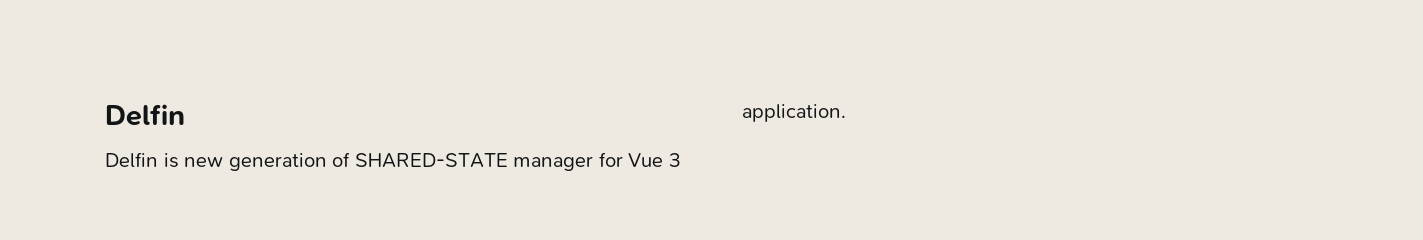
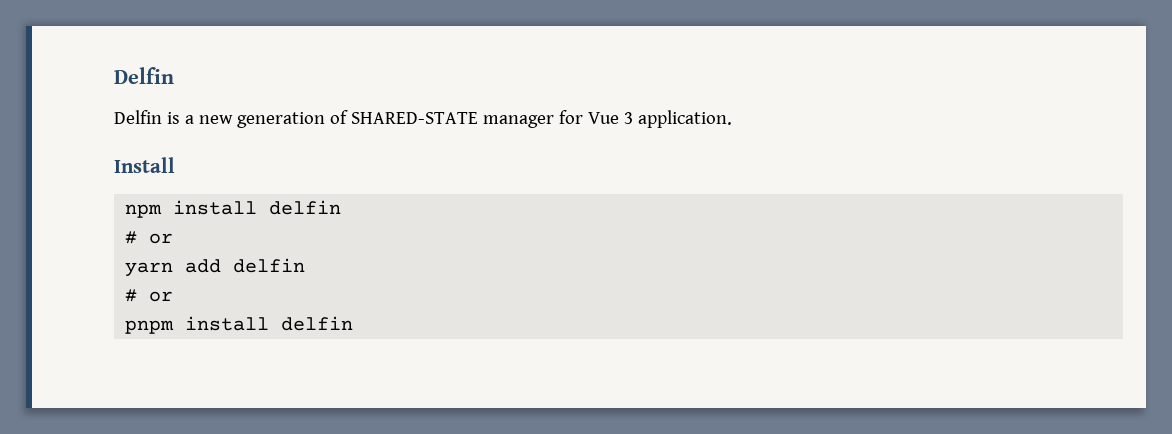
(179, 160) none -> [184,115,194,124] a
(846, 113) none -> [114,157,175,173] [125,200,342,218] [125,231,174,244] [125,258,306,277] [125,289,174,302] [125,316,354,334] // Install // npm install delfin // # or // yarn add delfin // # or // pnpm install delfin

